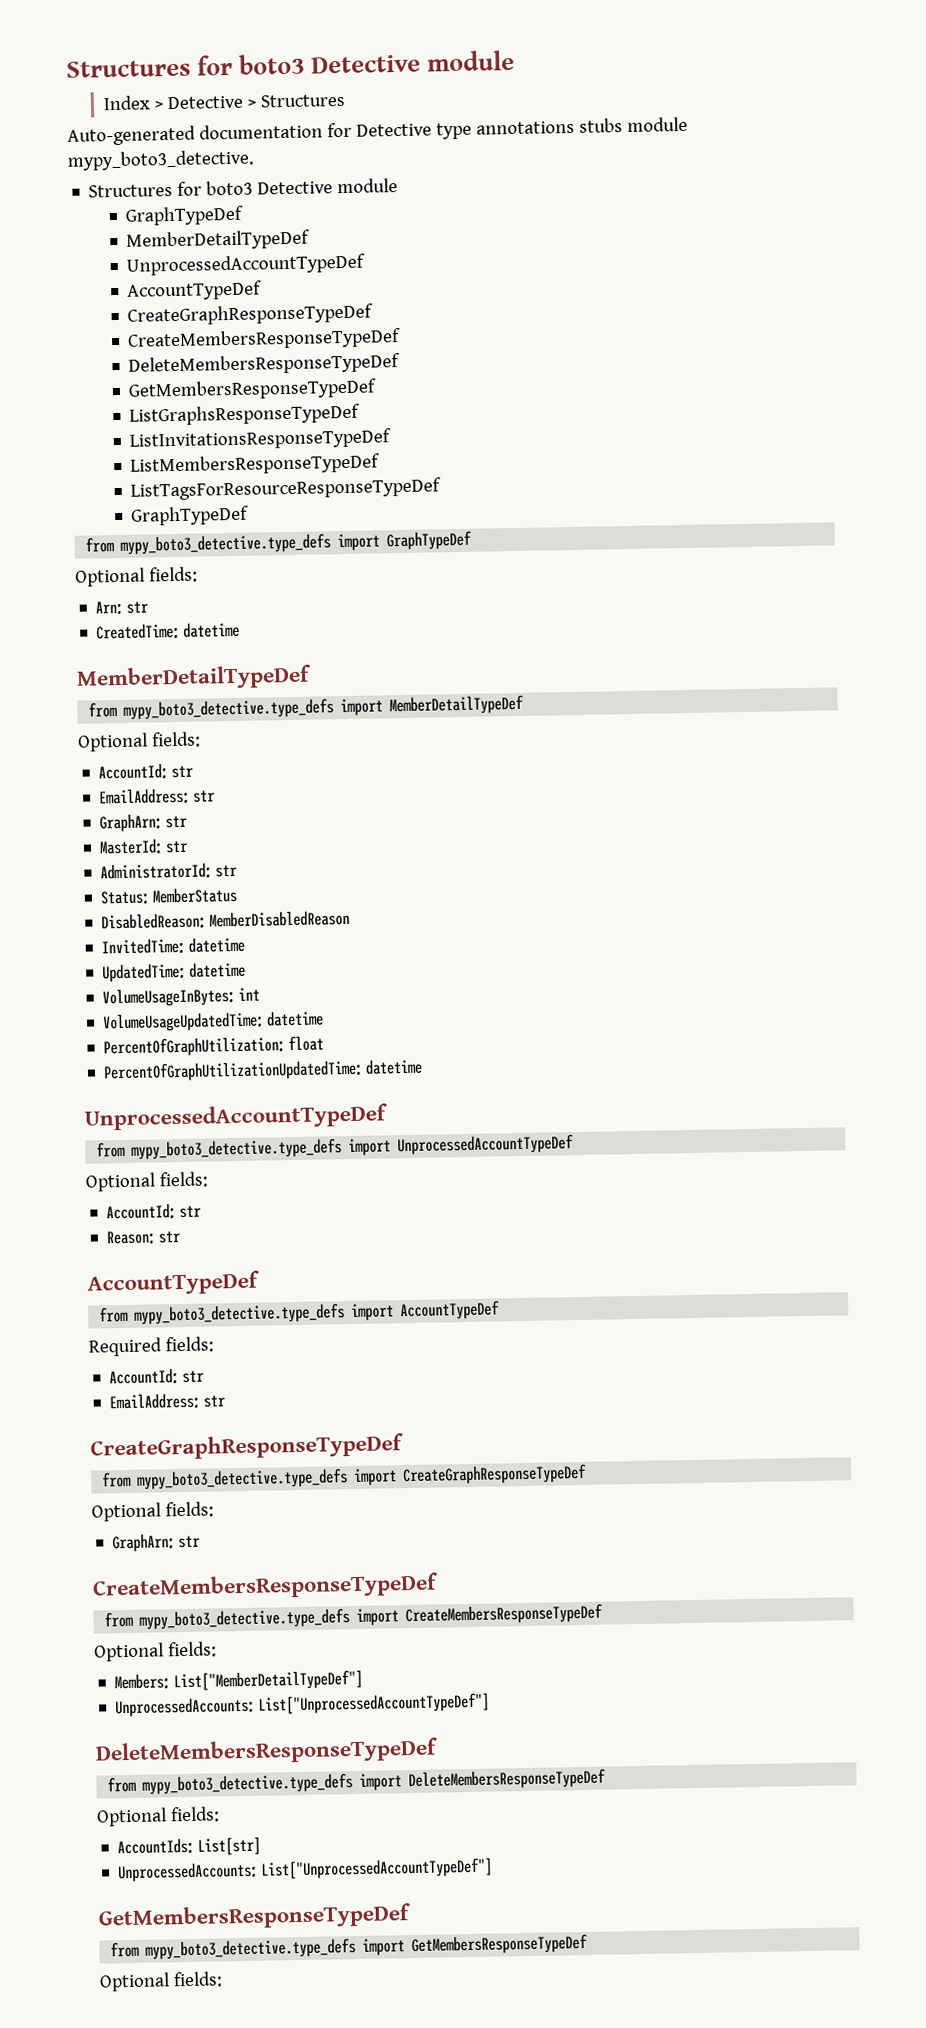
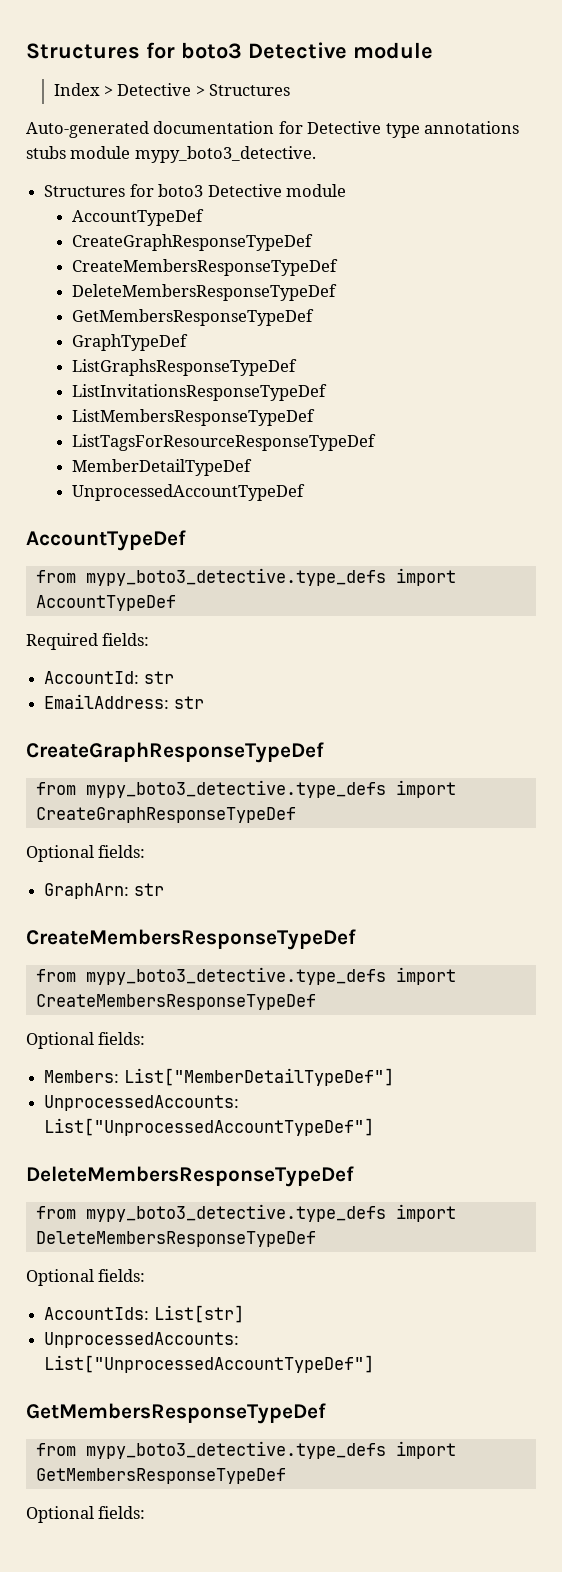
[125,205,245,226] [126,229,311,251] [126,253,366,276] // GraphTypeDef // MemberDetailTypeDef // UnprocessedAccountTypeDef -> (346, 190) none
(378, 389) none -> [71,334,188,351] // GraphTypeDef
[131,505,250,526] [85,530,473,555] [75,566,198,587] [95,600,150,615] [96,621,241,640] [76,664,312,691] [88,694,525,720] [78,731,201,752] [98,763,195,780] [98,787,217,805] [99,813,189,833] [99,838,190,855] [100,862,239,880] [100,886,238,905] [101,909,351,930] [101,936,246,955] [102,961,247,983] [102,987,261,1008] [102,1010,325,1033] [103,1035,325,1058] [103,1058,424,1083] [84,1103,388,1131] [96,1134,575,1160] [85,1171,209,1192] [106,1203,203,1220] [106,1230,182,1245] GraphTypeDef // from mypy_boto3_detective.type_defs import GraphTypeDef // Optional fields: // Arn: str // CreatedTime: datetime // MemberDetailTypeDef // from mypy_boto3_detective.type_defs import MemberDetailTypeDef // Optional fields: // AccountId: str // EmailAddress: str // GraphArn: str // MasterId: str // AdministratorId: str // Status: MemberStatus // DisabledReason: MemberDisabledReason // InvitedTime: datetime // UpdatedTime: datetime // VolumeUsageInBytes: int // VolumeUsageUpdatedTime: datetime // PercentOfGraphUtilization: float // PercentOfGraphUtilizationUpdatedTime: datetime // UnprocessedAccountTypeDef // from mypy_boto3_detective.type_defs import UnprocessedAccountTypeDef // Optional fields: // AccountId: str // Reason: str -> [71,459,252,476] [71,484,305,501] MemberDetailTypeDef // UnprocessedAccountTypeDef

